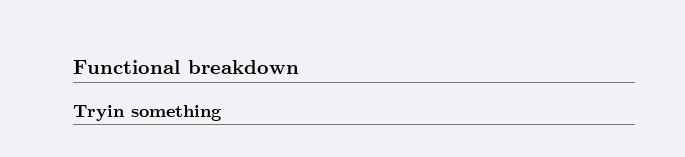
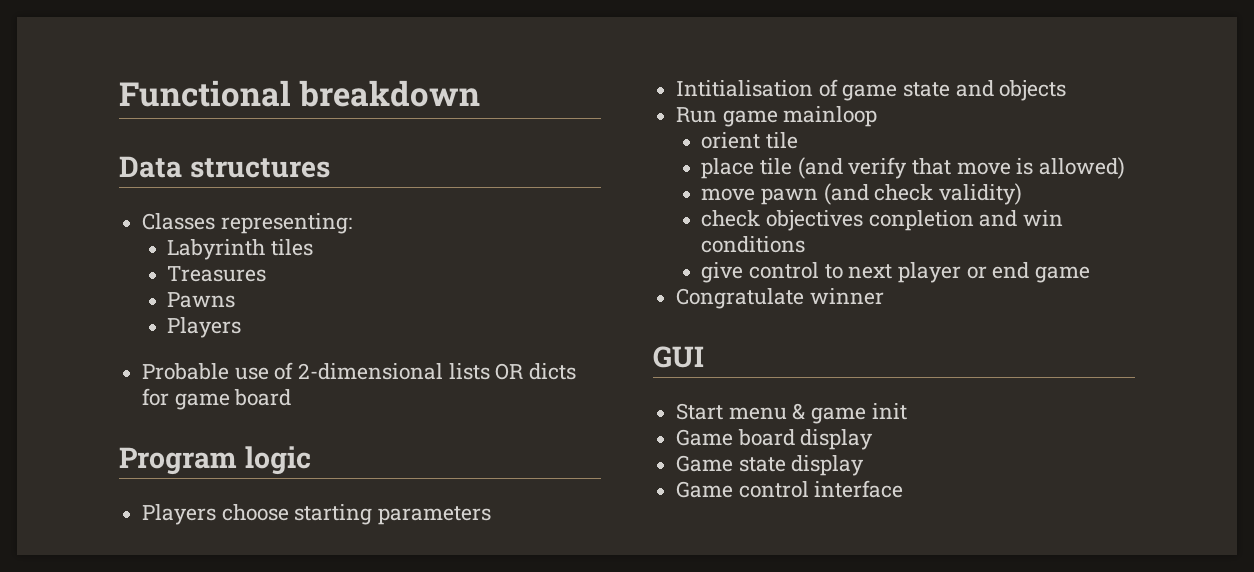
[73,105,222,121] Tryin something -> [119,156,330,178] [142,213,352,234] [167,239,314,260] [167,266,267,282] [167,292,236,308] [167,317,242,338] [142,362,577,380] [142,388,292,410] [119,446,311,475] [142,504,492,525] [676,79,1067,101] [676,106,878,127] [701,132,799,149] [701,157,1126,179] [701,183,1023,205] [701,210,1064,231] [701,236,806,253] [701,262,1091,283] [676,288,884,309] [653,346,704,368] [676,403,907,424] [676,429,874,450] [676,455,865,476] [676,480,904,498] Data structures // Classes representing: // Labyrinth tiles // Treasures // Pawns // Players // Probable use of 2-dimensional lists OR dicts for game board // Program logic // Players choose starting parameters // Intitialisation of game state and objects // Run game mainloop // orient tile // place tile (and verify that move is allowed) // move pawn (and check validity) // check objectives conpletion and win conditions // give control to next player or end game // Congratulate winner // GUI // Start menu & game init // Game board display // Game state display // Game control interface

